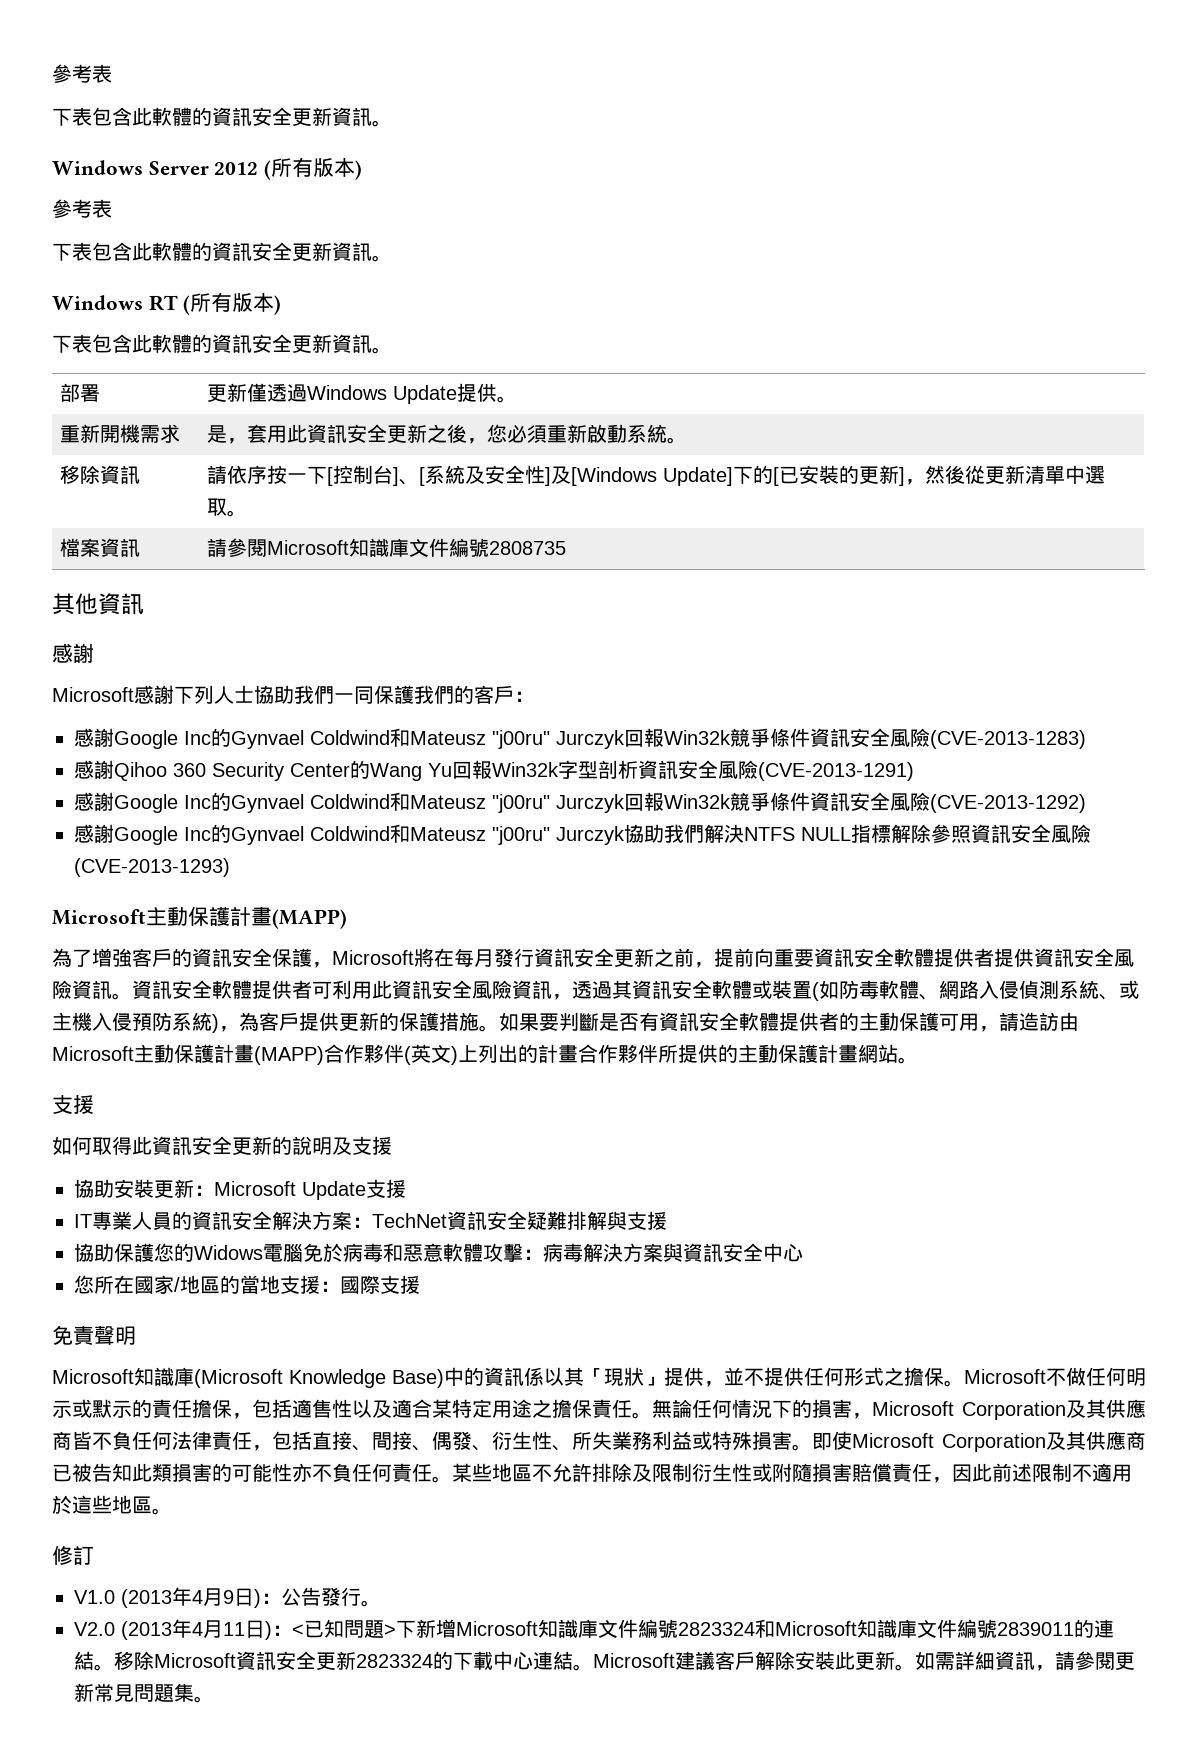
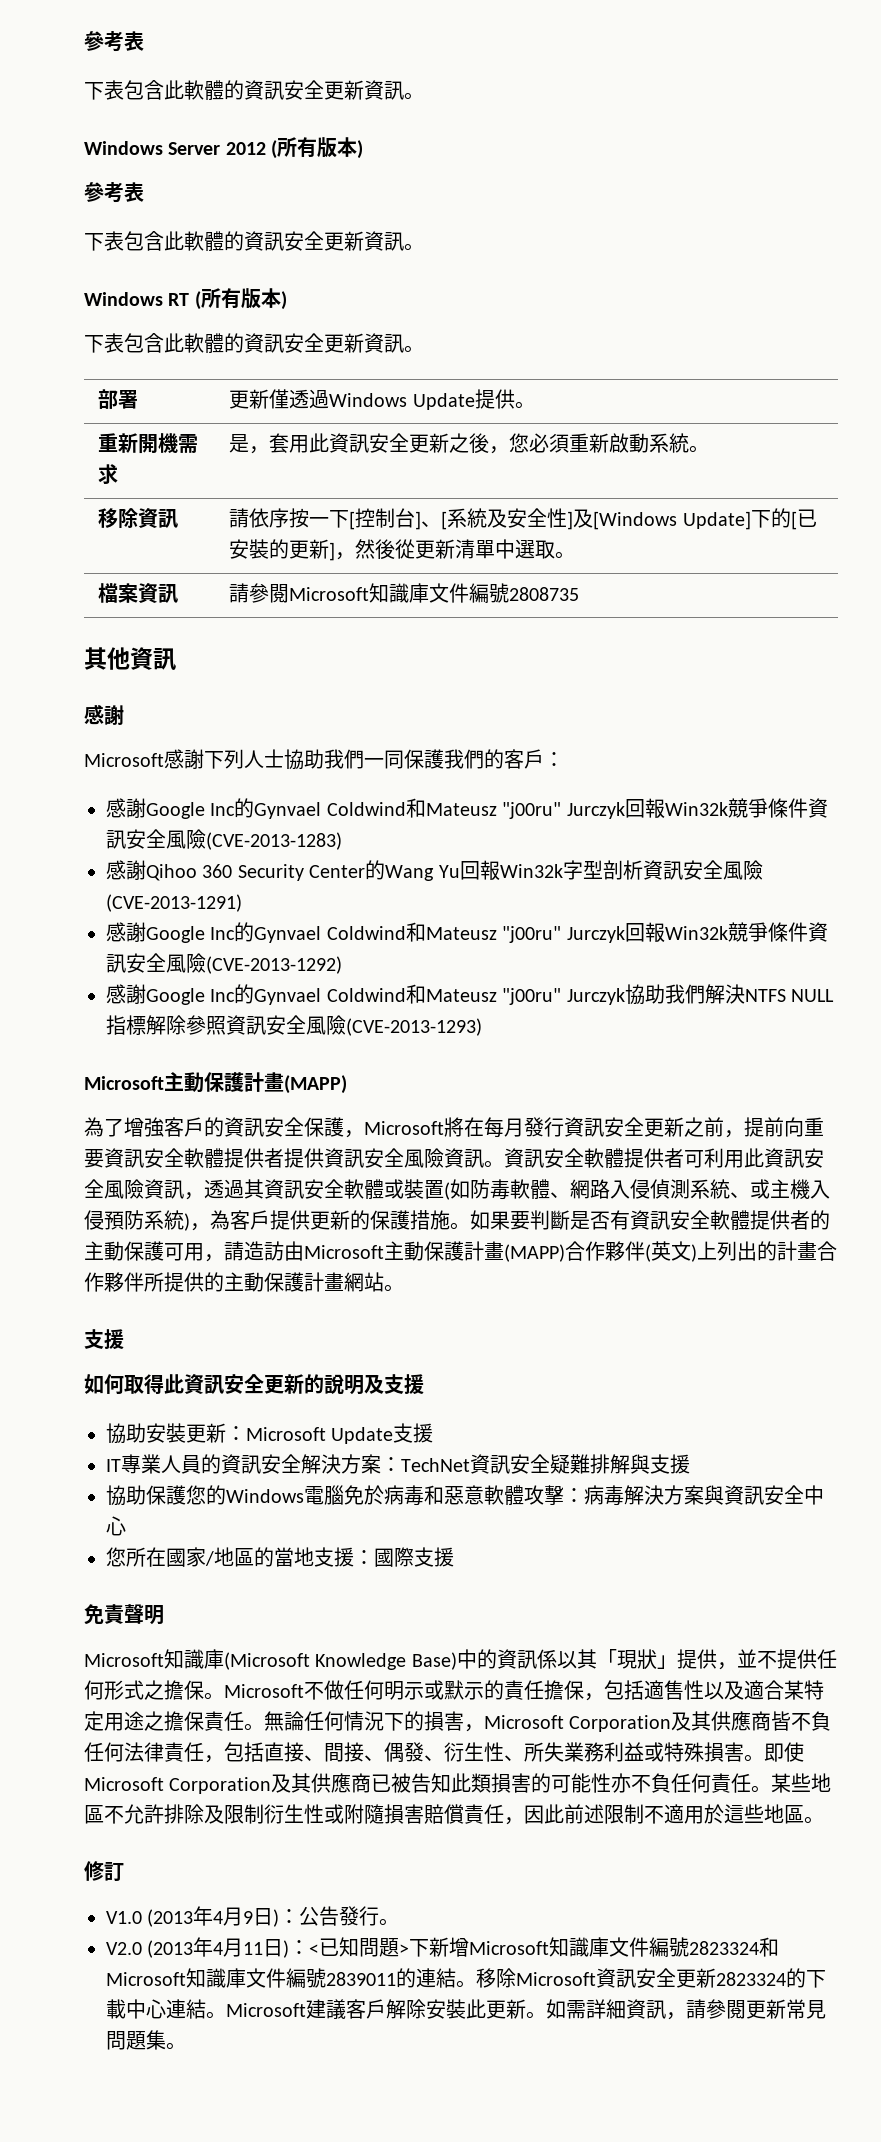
[194,1245,263,1260] Widows -> [226,1489,304,1503] Windows

